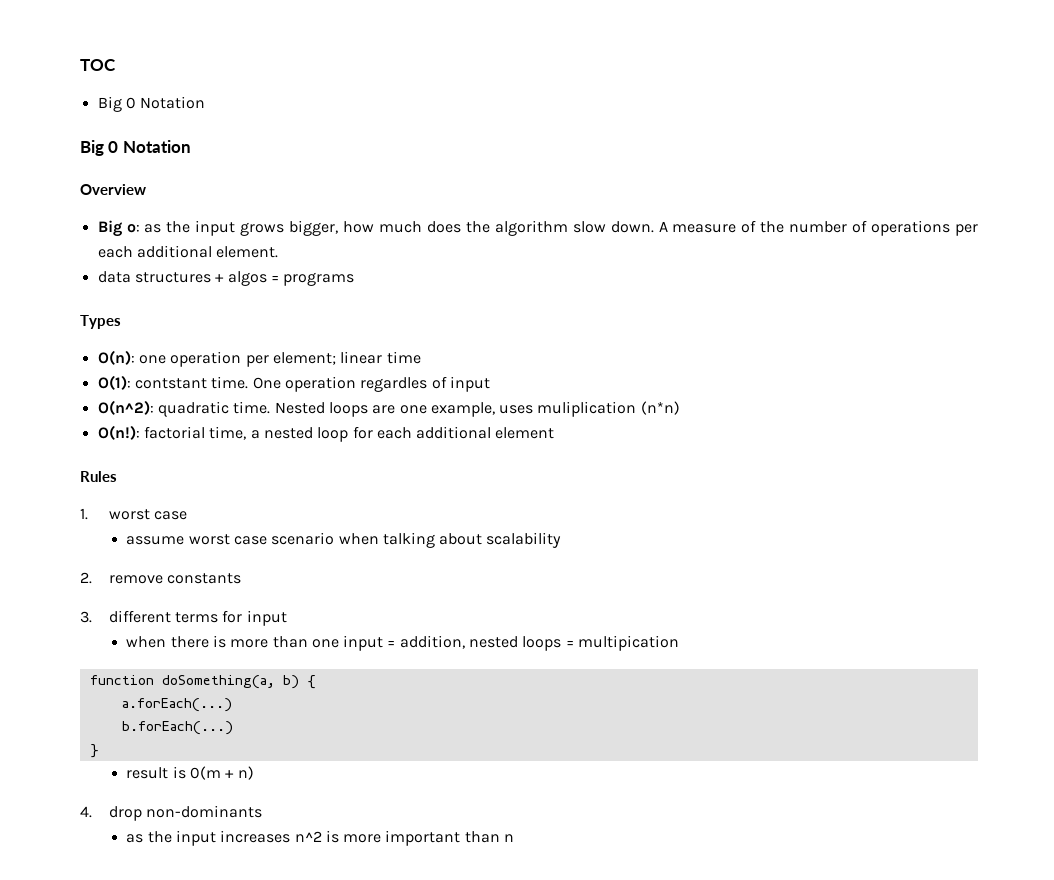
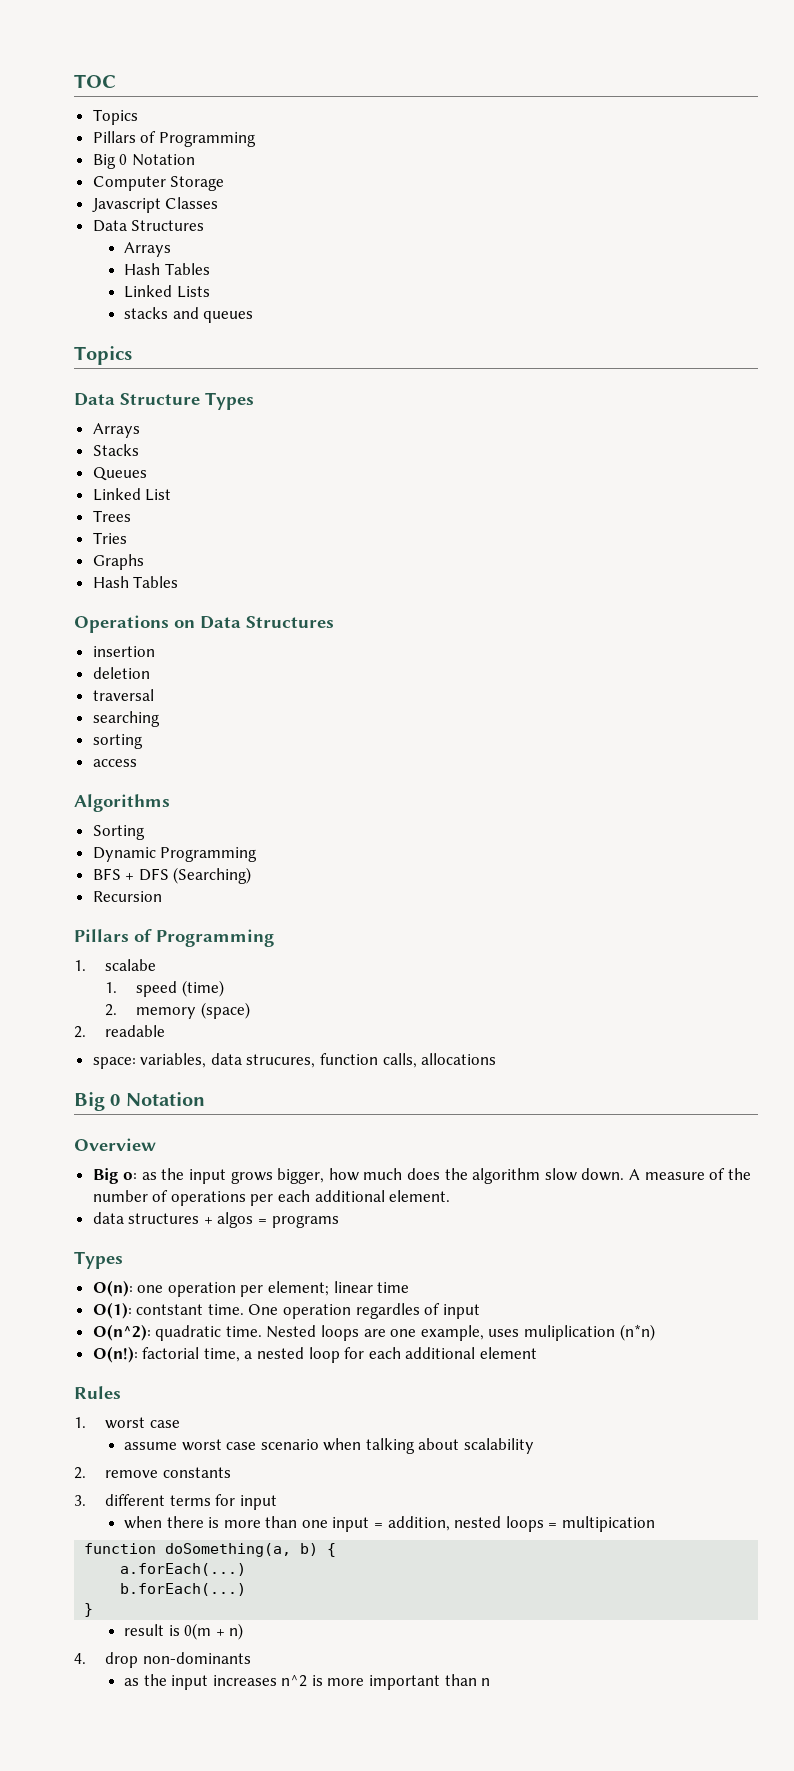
[97,96,206,112] // Big 0 Notation -> [92,109,138,125] [92,131,256,147] [92,154,195,169] [92,176,225,191] [91,197,219,213] [92,220,205,232] [123,242,171,257] [123,263,210,275] [123,285,210,298] [123,307,254,323] [74,346,132,365] [74,392,254,410] [92,423,140,438] [92,444,139,456] [92,467,147,481] [92,488,172,501] [92,510,131,522] [92,532,127,544] [92,554,144,570] [92,576,179,588] [74,615,334,633] [92,646,155,657] [92,667,150,679] [92,689,154,701] [92,711,160,727] [92,734,143,749] [92,759,137,767] [74,794,170,812] [92,825,145,840] [92,847,258,862] [92,867,252,884] [92,891,162,902] [74,929,274,947] [74,959,157,971] [105,980,225,997] [105,1002,251,1019] [74,1025,166,1038] [92,1053,497,1069] // Topics // Pillars of Programming // Big 0 Notation // Computer Storage // Javascript Classes // Data Structures // Arrays // Hash Tables // Linked Lists // stacks and queues // Topics // Data Structure Types // Arrays // Stacks // Queues // Linked List // Trees // Tries // Graphs // Hash Tables // Operations on Data Structures // insertion // deletion // traversal // searching // sorting // access // Algorithms // Sorting // Dynamic Programming // BFS + DFS (Searching) // Recursion // Pillars of Programming // 1. scalabe // 1. speed (time) // 2. memory (space) // 2. readable // space: variables, data strucures, function calls, allocations

